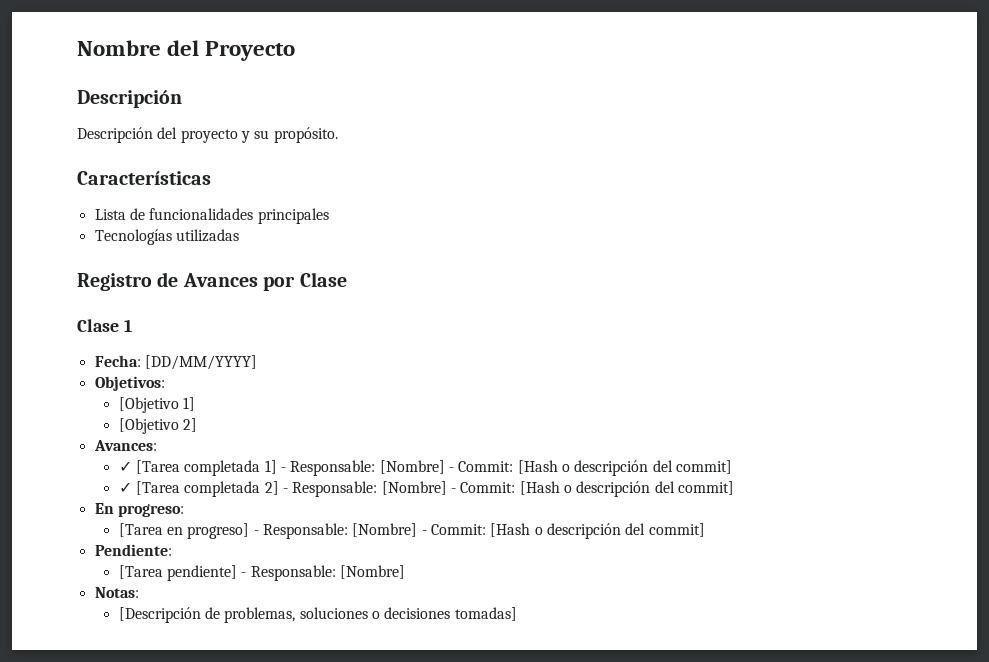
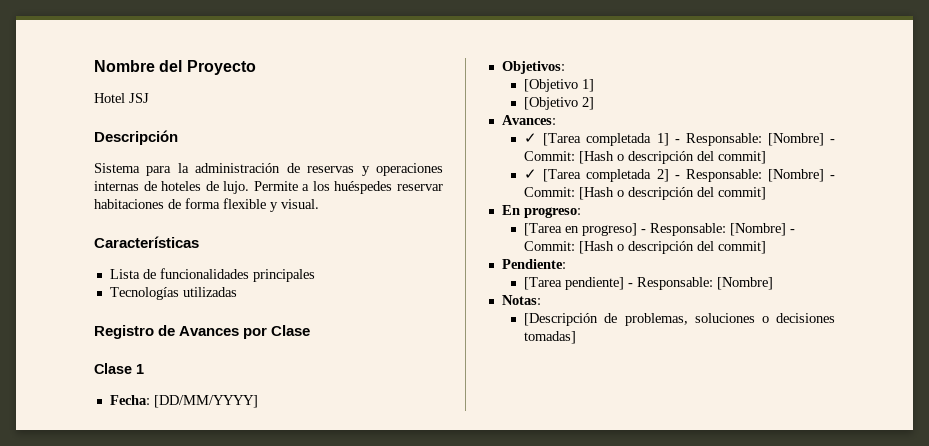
(296, 51) none -> [94,93,149,103] // Hotel JSJ
[77,127,338,143] Descripción del proyecto y su propósito. -> [94,163,443,176] [94,181,443,194] [94,198,319,212] Sistema para la administración de reservas y operaciones internas de hoteles de lujo. Permite a los huéspedes reservar habitaciones de forma flexible y visual.

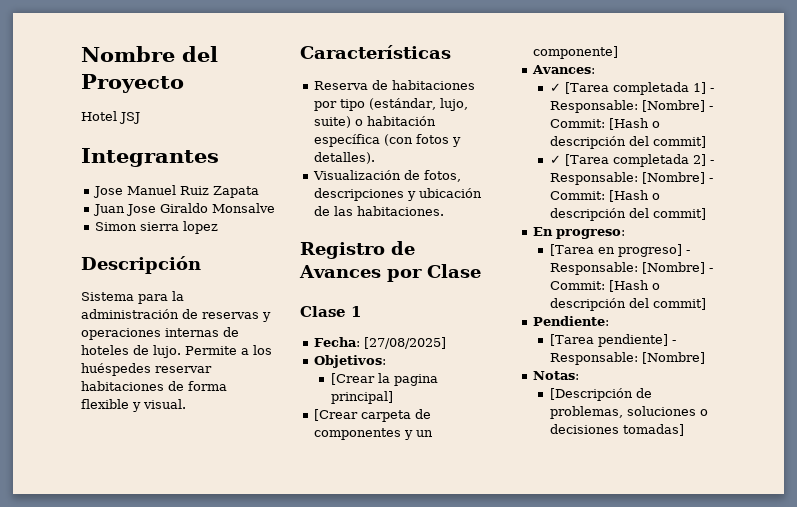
(149, 98) none -> [81,148,219,167] [93,185,260,198] [93,203,276,216] [95,221,219,234] // Integrantes // Jose Manuel Ruiz Zapata // Juan Jose Giraldo Monsalve // Simon sierra lopez
[109,268,315,282] [109,287,237,300] Lista de funcionalidades principales // Tecnologías utilizadas -> [314,80,476,90] [314,98,469,111] [314,116,437,128] [314,134,462,147] [314,152,376,164] [313,170,462,182] [314,188,483,201] [314,206,445,216] Reserva de habitaciones por tipo (estándar, lujo, suite) o habitación específica (con fotos y detalles). // Visualización de fotos, descripciones y ubicación de las habitaciones.
[153,395,258,408] [DD/MM/YYYY] -> [364,337,447,349] [27/08/2025]
[524,79,595,92] [524,97,595,110] [Objetivo 1] // [Objetivo 2] -> [330,373,438,386] [330,391,393,404] [314,409,432,422] [314,428,434,440] [533,46,619,59] [Crear la pagina principal] // [Crear carpeta de componentes y un componente]

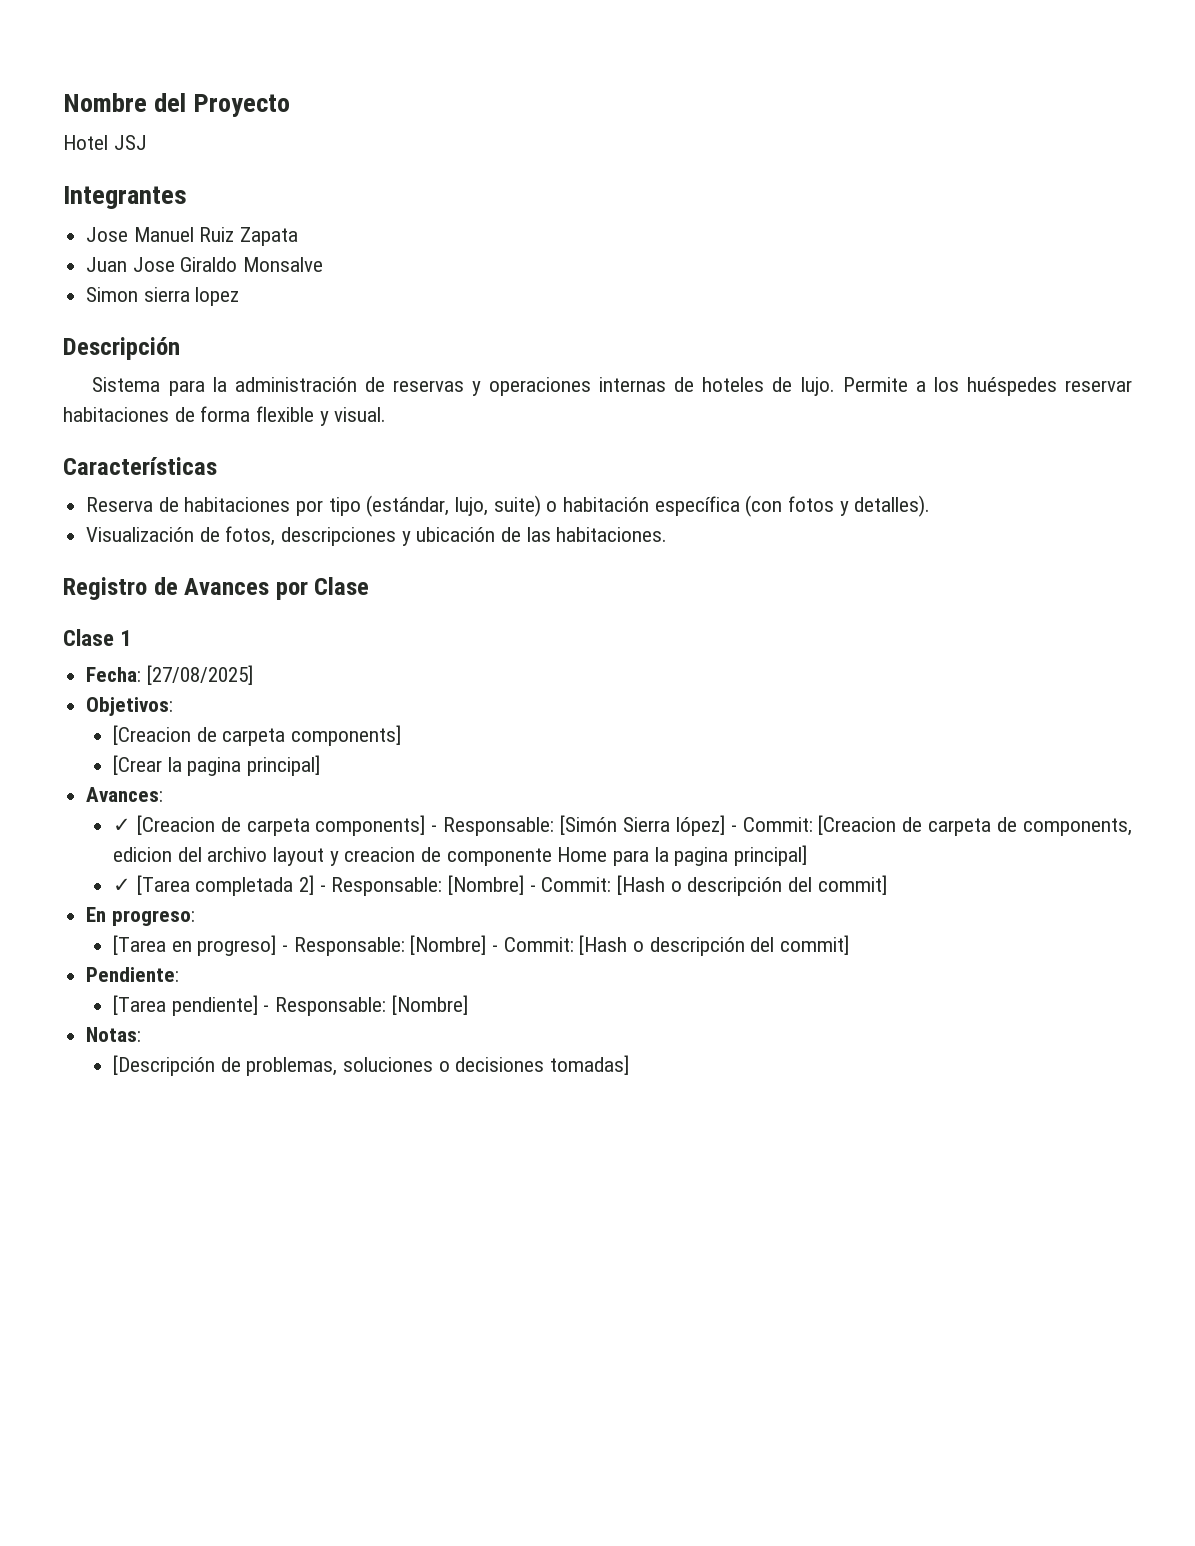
(387, 361) none -> [112,725,401,746] // [Creacion de carpeta components]
[314,409,432,422] [314,428,434,440] [533,46,619,59] [532,65,596,74] [549,82,714,95] [549,100,713,113] [549,118,660,130] [549,136,706,149] [Crear carpeta de componentes y un componente] // Avances: // ✓ [Tarea completada 1] - Responsable: [Nombre] - Commit: [Hash o descripción del commit] -> [86,787,164,802] [112,815,1133,836] [112,845,807,866] Avances: // ✓ [Creacion de carpeta components] - Responsable: [Simón Sierra lópez] - Commit: [Creacion de carpeta de components, edicion del archivo layout y creacion de componente Home para la pagina principal]

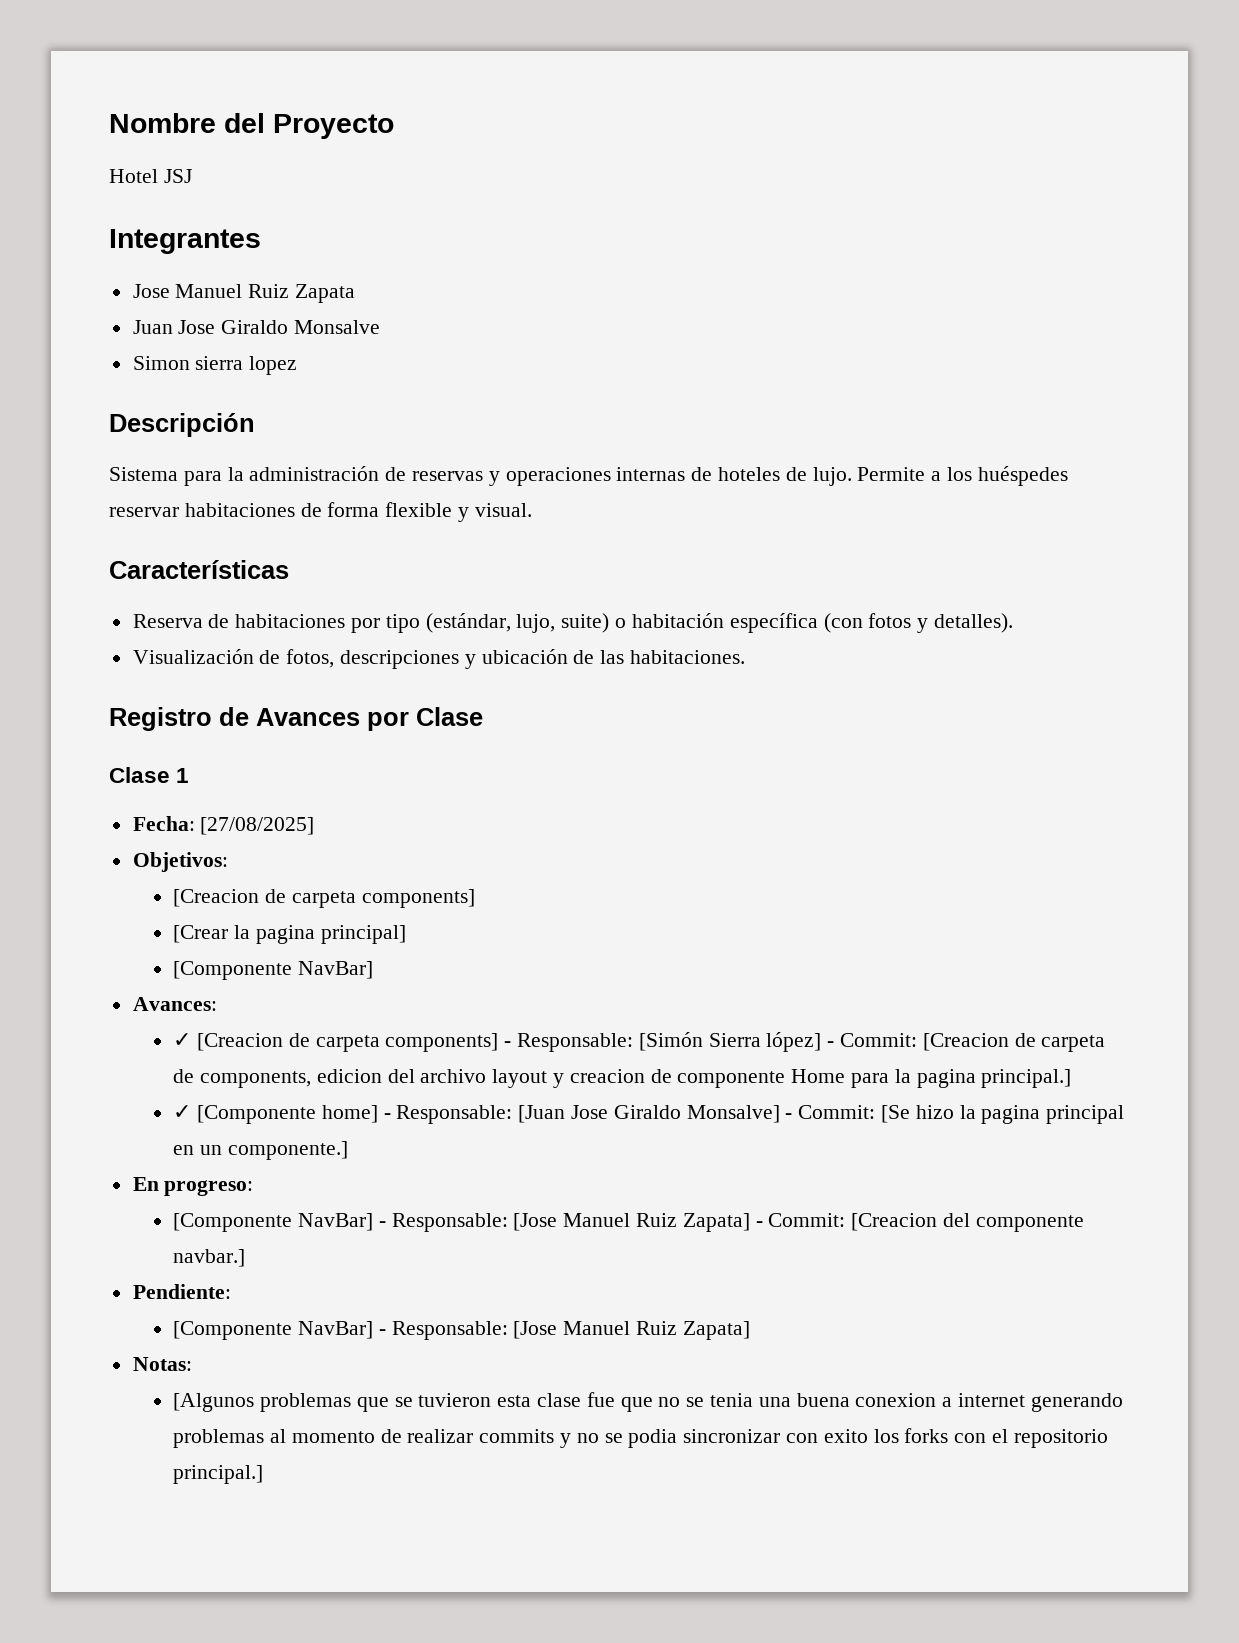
(320, 765) none -> [173,961,373,980] // [Componente NavBar]
[733,845,807,866] [112,875,887,896] [86,907,195,926] [112,935,849,956] [86,967,180,982] [112,995,468,1016] [86,1027,142,1042] [112,1055,629,1076] principal] // ✓ [Tarea completada 2] - Responsable: [Nombre] - Commit: [Hash o descripción del commit] // En progreso: // [Tarea en progreso] - Responsable: [Nombre] - Commit: [Hash o descripción del commit] // Pendiente: // [Tarea pendiente] - Responsable: [Nombre] // Notas: // [Descripción de problemas, soluciones o decisiones tomadas] -> [981,1069,1072,1088] [173,1105,1125,1124] [173,1141,348,1160] [132,1177,254,1196] [173,1213,1084,1232] [173,1249,246,1267] [132,1284,231,1299] [173,1321,750,1340] [132,1357,192,1371] [173,1392,1123,1412] [173,1428,1108,1448] [173,1465,264,1484] principal.] // ✓ [Componente home] - Responsable: [Juan Jose Giraldo Monsalve] - Commit: [Se hizo la pagina principal en un componente.] // En progreso: // [Componente NavBar] - Responsable: [Jose Manuel Ruiz Zapata] - Commit: [Creacion del componente navbar.] // Pendiente: // [Componente NavBar] - Responsable: [Jose Manuel Ruiz Zapata] // Notas: // [Algunos problemas que se tuvieron esta clase fue que no se tenia una buena conexion a internet generando problemas al momento de realizar commits y no se podia sincronizar con exito los forks con el repositorio principal.]

